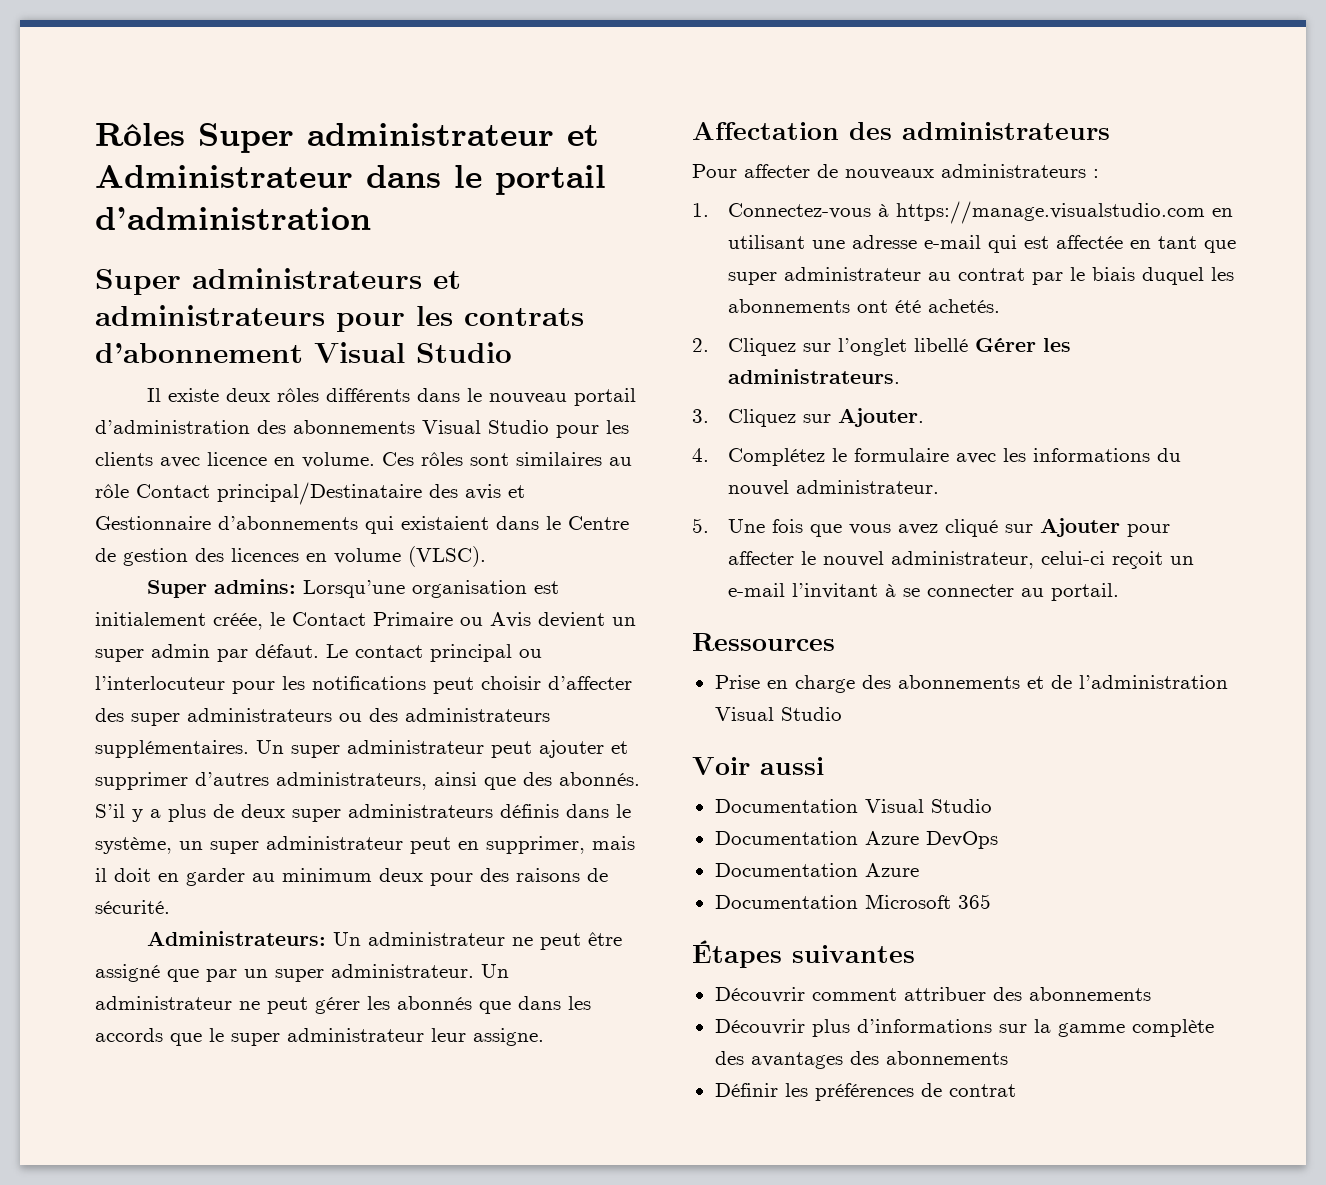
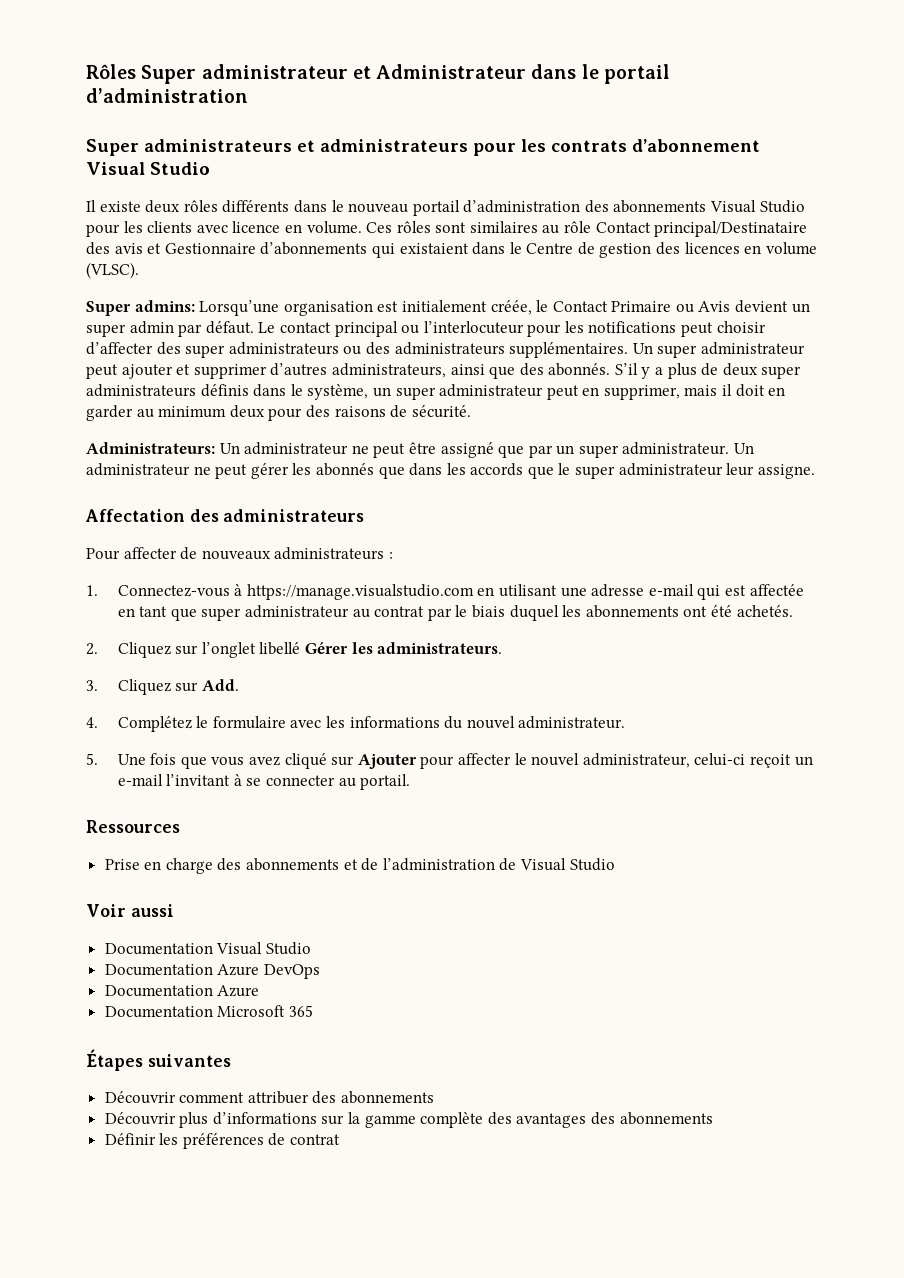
[838,408,925,427] Ajouter. -> [201,679,239,691] Add.
(1228, 682) none -> [499,858,517,871] de

